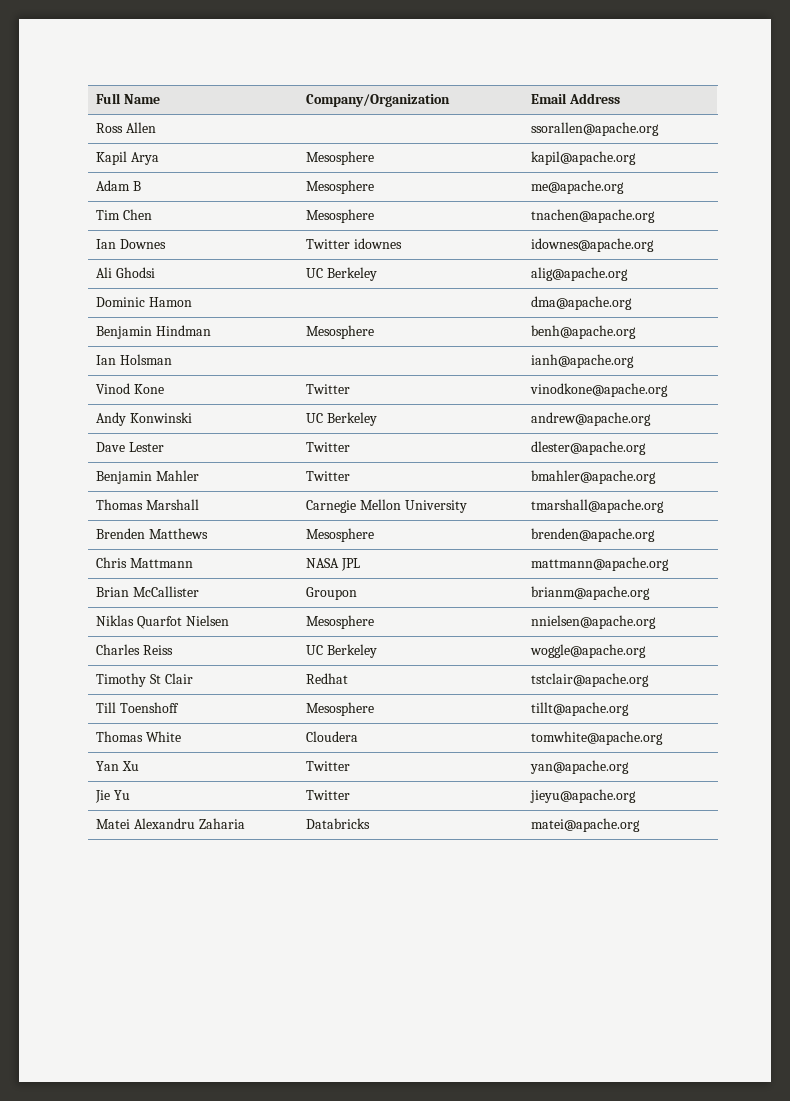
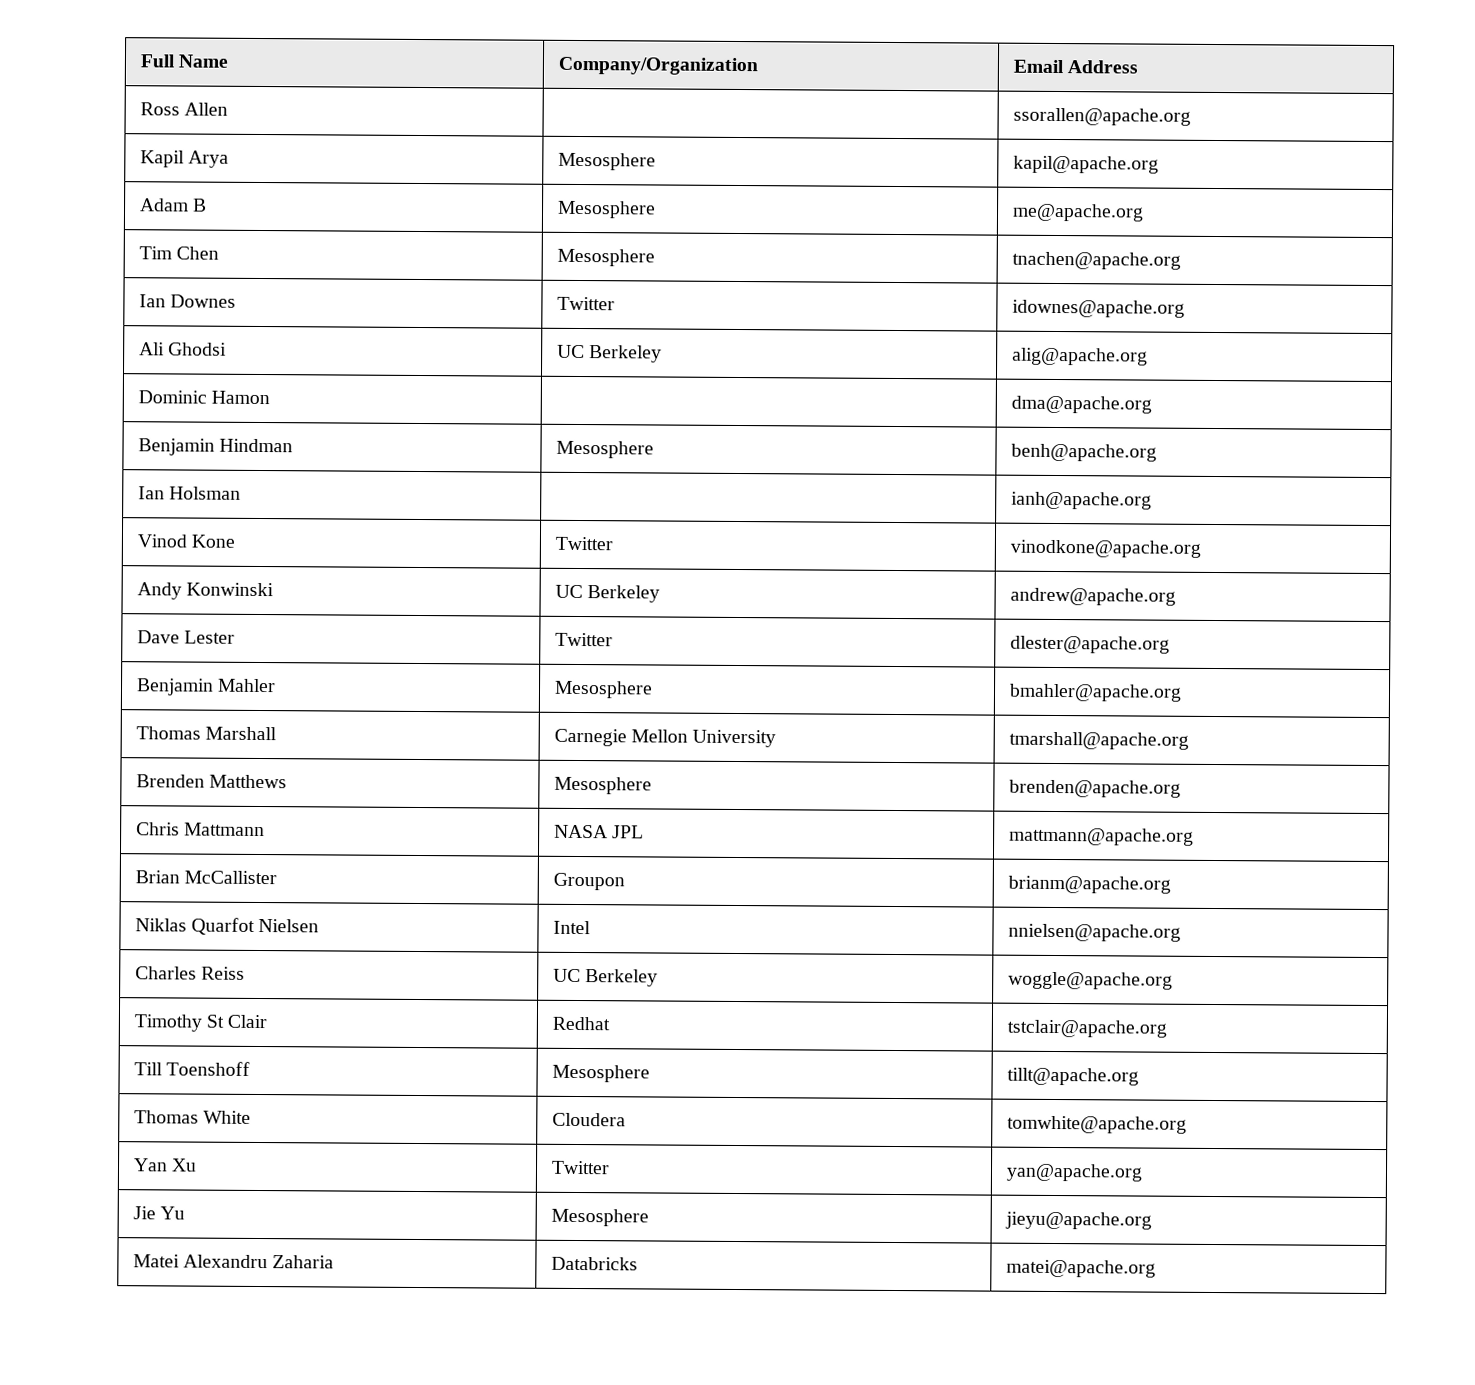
[354,238,403,249] idownes -> (615, 303) none
[306,471,351,481] Twitter -> [553,680,653,699] Mesosphere
[306,615,375,629] Mesosphere -> [552,920,591,935] Intel
[306,790,351,800] Twitter -> [550,1208,649,1227] Mesosphere

